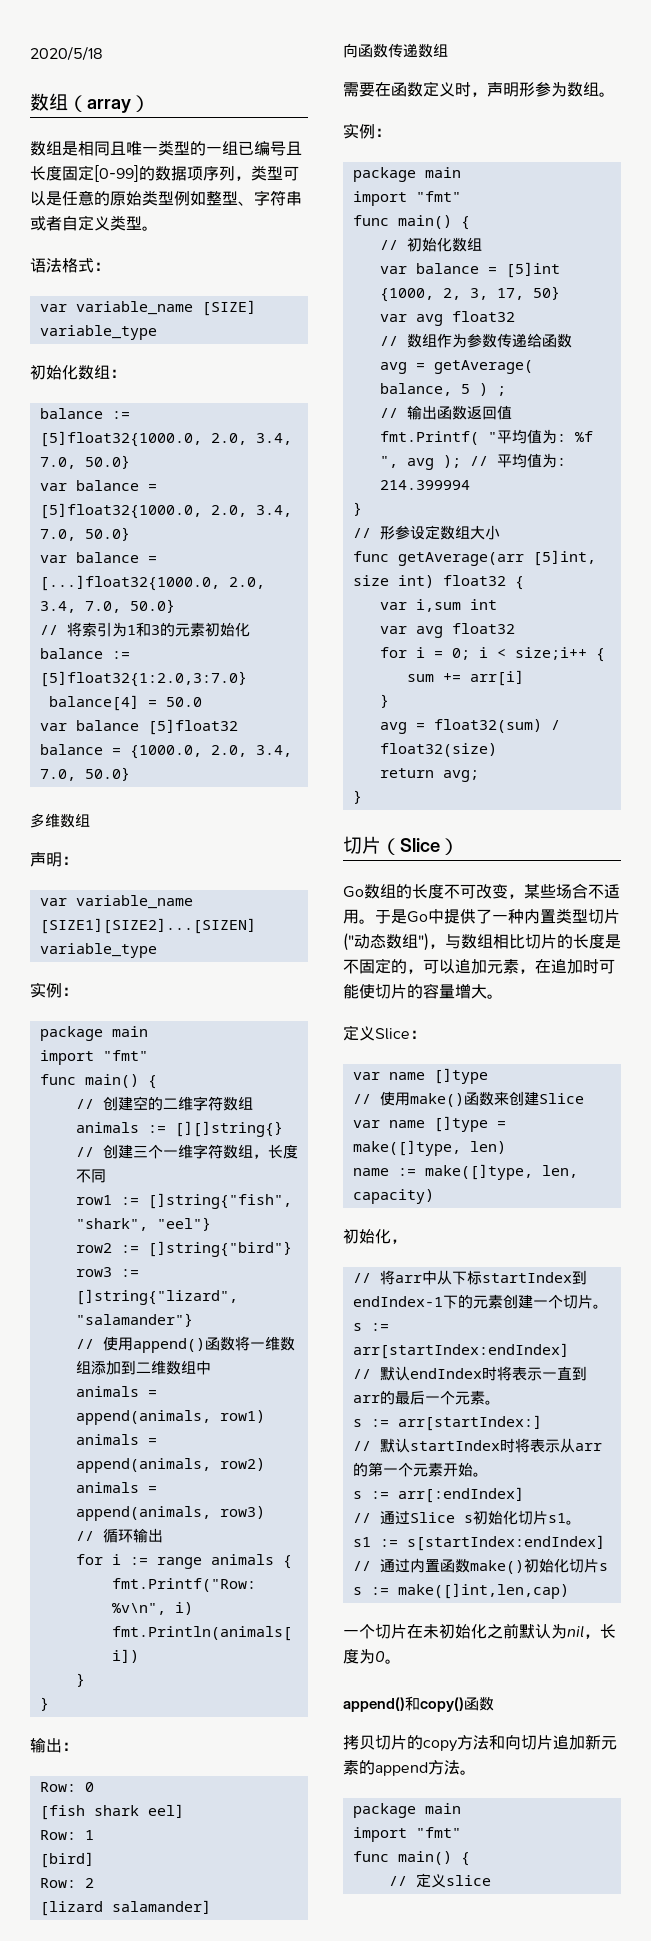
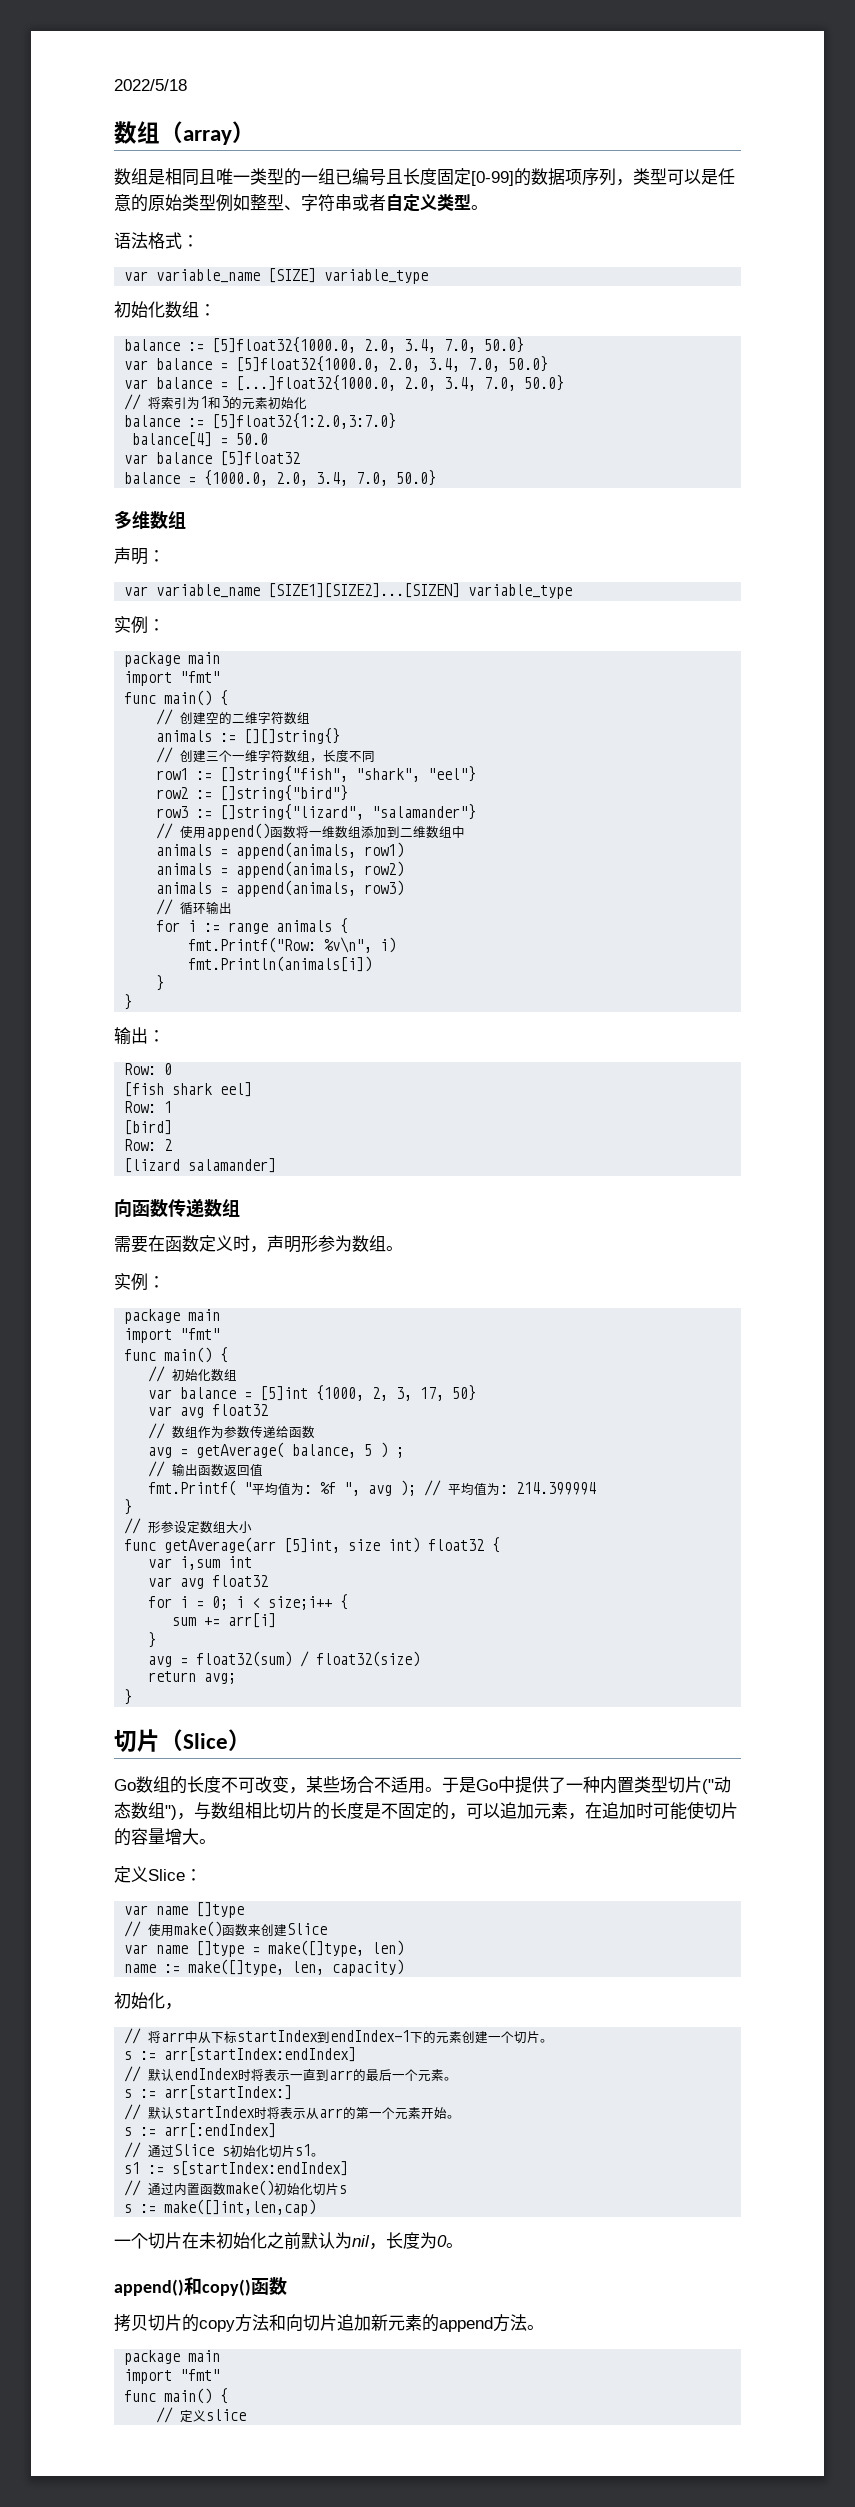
[30,46,103,61] 2020/5/18 -> [114,79,187,91] 2022/5/18

